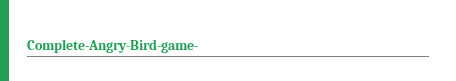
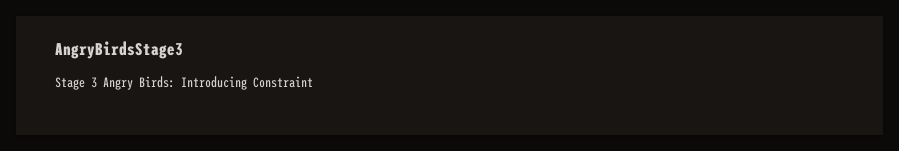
[27,39,198,53] Complete-Angry-Bird-game- -> [55,41,183,59] [55,76,313,90] AngryBirdsStage3 // Stage 3 Angry Birds: Introducing Constraint

